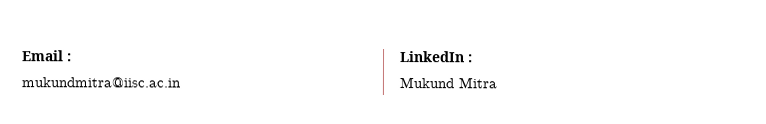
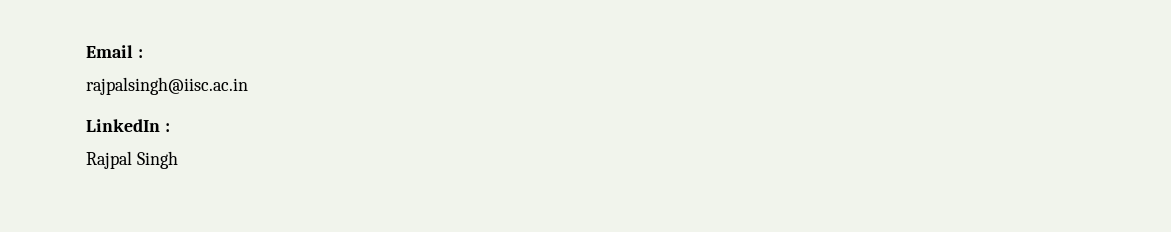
[21,77,181,88] mukundmitra@iisc.ac.in -> [86,77,248,95] rajpalsingh@iisc.ac.in
[399,77,497,89] Mukund Mitra -> [86,151,178,169] Rajpal Singh

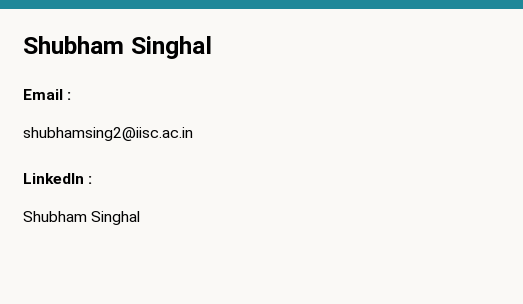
(86, 51) none -> [23,36,212,59] Shubham Singhal //
[86,77,248,95] rajpalsingh@iisc.ac.in -> [23,127,193,141] shubhamsing2@iisc.ac.in
[86,151,178,169] Rajpal Singh -> [23,211,141,225] Shubham Singhal

